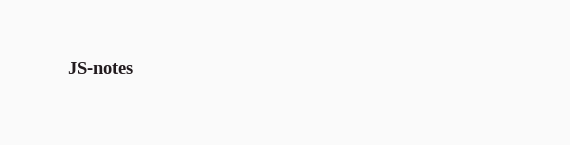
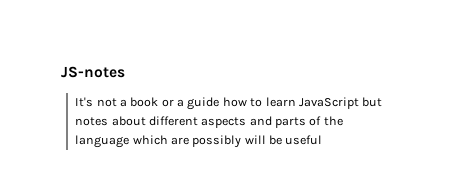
(133, 68) none -> [75,97,383,110] [75,116,343,128] [75,135,323,148] // It's not a book or a guide how to learn JavaScript but notes about different aspects and parts of the language which are possibly will be useful

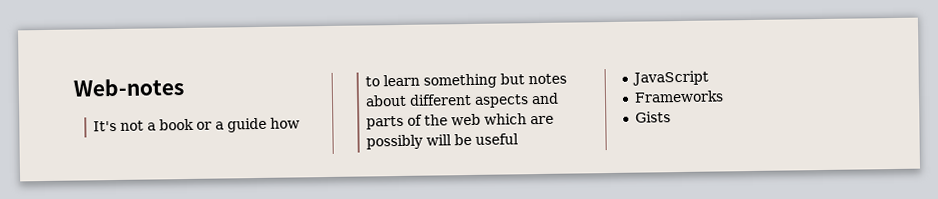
[61,66,125,78] JS-notes -> [73,78,184,97] Web-notes
[298,97,359,109] JavaScript -> [423,73,498,89] something
[75,135,130,148] language -> [451,113,482,126] web
(323, 140) none -> [631,70,709,86] [633,90,724,103] [634,111,671,123] // JavaScript // Frameworks // Gists

